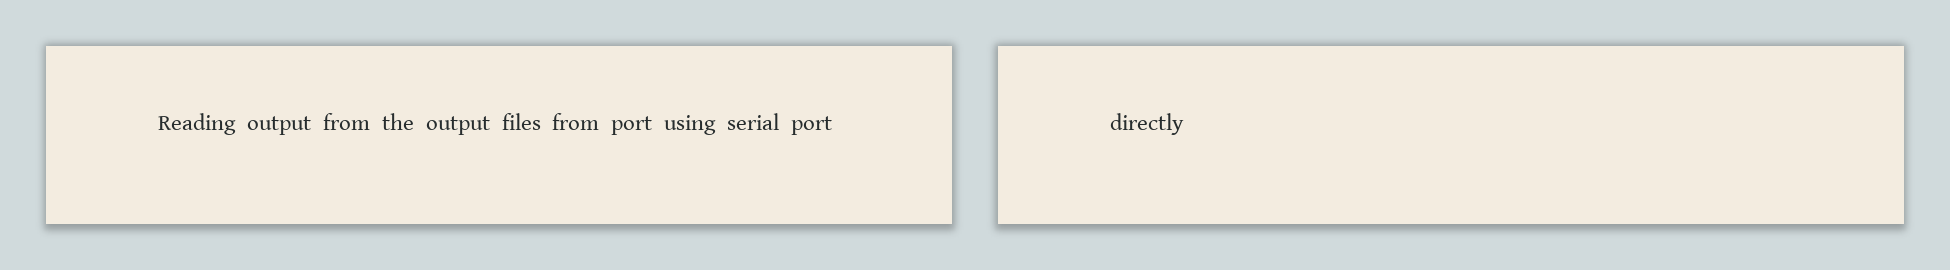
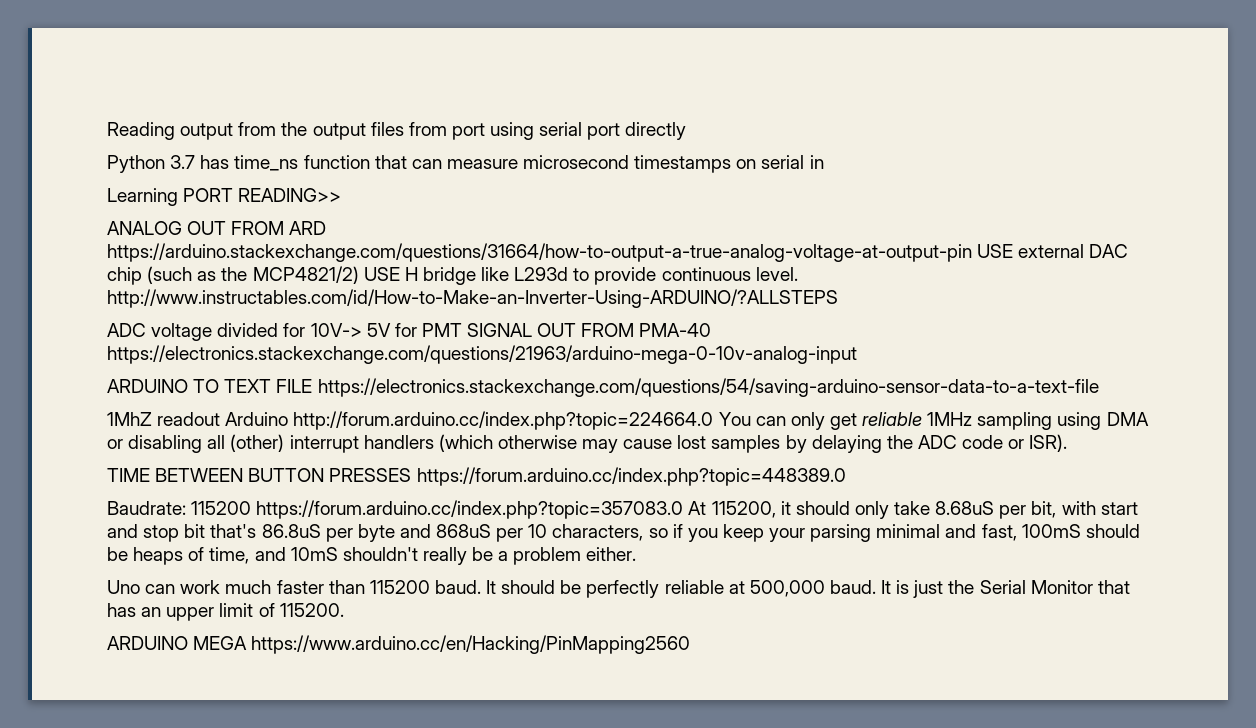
(1184, 124) none -> [107,155,824,173] [107,188,342,206] [107,221,327,235] [107,243,1129,262] [107,266,798,285] [107,289,838,308] [107,323,712,341] [107,345,857,364] [107,378,1099,397] [107,411,1149,430] [107,434,1068,453] [107,467,846,486] [107,500,1138,519] [107,524,1140,542] [107,547,637,565] [107,580,1130,598] [107,603,344,621] [107,635,691,654] // Python 3.7 has time_ns function that can measure microsecond timestamps on serial in // Learning PORT READING>> // ANALOG OUT FROM ARD https://arduino.stackexchange.com/questions/31664/how-to-output-a-true-analog-voltage-at-output-pin USE external DAC chip (such as the MCP4821/2) USE H bridge like L293d to provide continuous level. http://www.instructables.com/id/How-to-Make-an-Inverter-Using-ARDUINO/?ALLSTEPS // ADC voltage divided for 10V-> 5V for PMT SIGNAL OUT FROM PMA-40 https://electronics.stackexchange.com/questions/21963/arduino-mega-0-10v-analog-input // ARDUINO TO TEXT FILE https://electronics.stackexchange.com/questions/54/saving-arduino-sensor-data-to-a-text-file // 1MhZ readout Arduino http://forum.arduino.cc/index.php?topic=224664.0 You can only get reliable 1MHz sampling using DMA or disabling all (other) interrupt handlers (which otherwise may cause lost samples by delaying the ADC code or ISR). // TIME BETWEEN BUTTON PRESSES https://forum.arduino.cc/index.php?topic=448389.0 // Baudrate: 115200 https://forum.arduino.cc/index.php?topic=357083.0 At 115200, it should only take 8.68uS per bit, with start and stop bit that's 86.8uS per byte and 868uS per 10 characters, so if you keep your parsing minimal and fast, 100mS should be heaps of time, and 10mS shouldn't really be a problem either. // Uno can work much faster than 115200 baud. It should be perfectly reliable at 500,000 baud. It is just the Serial Monitor that has an upper limit of 115200. // ARDUINO MEGA https://www.arduino.cc/en/Hacking/PinMapping2560

